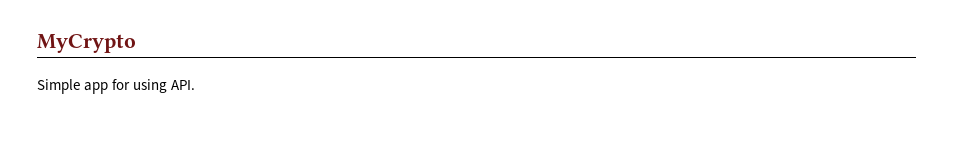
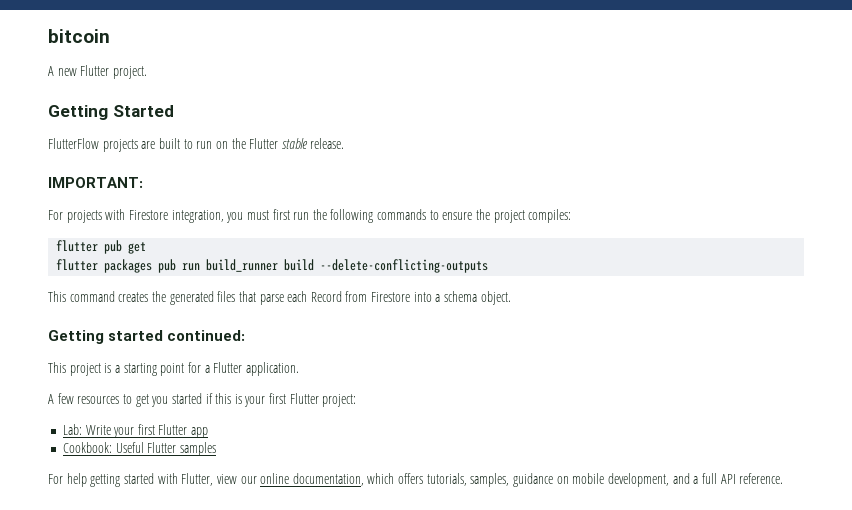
[37,34,136,53] [37,79,196,94] MyCrypto // Simple app for using API. -> [48,29,110,43] [48,65,147,79] [48,105,174,120] [48,138,345,152] [48,177,143,188] [48,209,572,223] [56,240,147,254] [56,259,489,273] [48,291,511,305] [48,330,246,344] [48,362,299,376] [48,393,357,407] [62,424,209,438] [62,442,216,456] [48,473,784,487] bitcoin // A new Flutter project. // Getting Started // FlutterFlow projects are built to run on the Flutter stable release. // IMPORTANT: // For projects with Firestore integration, you must first run the following commands to ensure the project compiles: // flutter pub get // flutter packages pub run build_runner build --delete-conflicting-outputs // This command creates the generated files that parse each Record from Firestore into a schema object. // Getting started continued: // This project is a starting point for a Flutter application. // A few resources to get you started if this is your first Flutter project: // Lab: Write your first Flutter app // Cookbook: Useful Flutter samples // For help getting started with Flutter, view our online documentation, which offers tutorials, samples, guidance on mobile development, and a full API reference.

